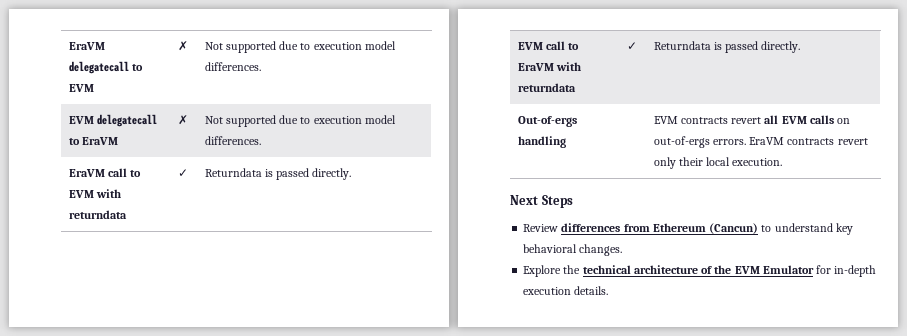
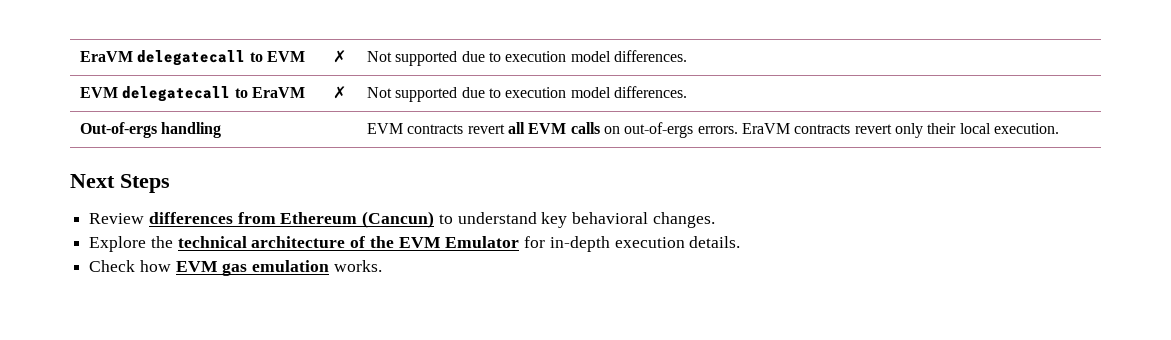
[68,168,142,177] [68,189,121,198] [68,210,127,219] [177,169,188,177] [204,168,352,180] [517,41,580,50] [517,62,581,71] [517,83,576,92] [626,42,637,50] [653,41,801,53] // EraVM call to EVM with returndata | ✓ | Returndata is passed directly. // EVM call to EraVM with returndata | ✓ | Returndata is passed directly. -> (688, 92) none
(609, 290) none -> [89,260,382,276] // Check how EVM gas emulation works.

